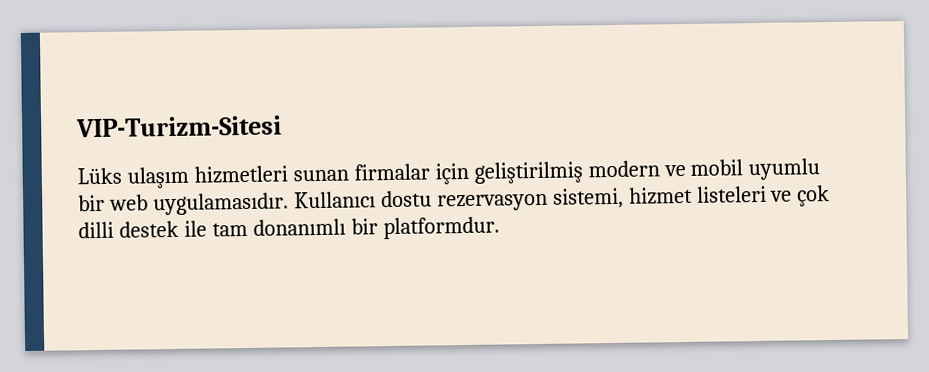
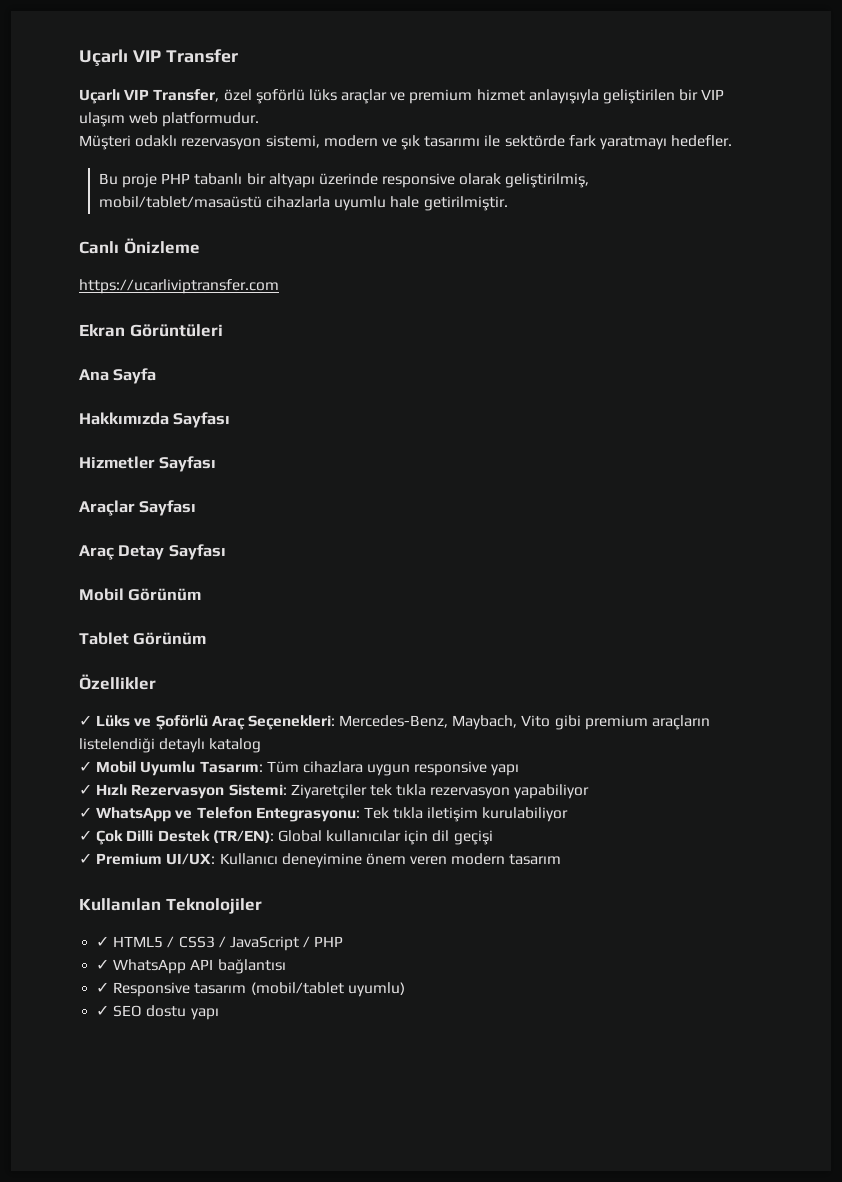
[76,115,282,138] [77,158,821,189] [78,185,831,216] [78,216,500,240] VIP-Turizm-Sitesi // Lüks ulaşım hizmetleri sunan firmalar için geliştirilmiş modern ve mobil uyumlu bir web uygulamasıdır. Kullanıcı dostu rezervasyon sistemi, hizmet listeleri ve çok dilli destek ile tam donanımlı bir platformdur. -> [79,49,238,66] [79,89,725,104] [79,112,260,127] [79,135,733,150] [98,173,590,188] [98,196,508,211] [79,238,200,254] [79,279,279,294] [79,324,223,337] [79,368,157,384] [79,412,231,428] [79,456,217,472] [79,500,197,516] [79,544,226,560] [79,588,202,601] [79,632,207,645] [79,674,156,690] [79,715,711,730] [79,738,262,753] [79,761,520,776] [79,784,590,799] [79,807,569,822] [79,830,493,845] [79,853,562,868] [79,898,262,914] [96,936,344,951] [96,959,286,974] [96,982,405,997] [96,1005,219,1020] Uçarlı VIP Transfer // Uçarlı VIP Transfer, özel şoförlü lüks araçlar ve premium hizmet anlayışıyla geliştirilen bir VIP ulaşım web platformudur. // Müşteri odaklı rezervasyon sistemi, modern ve şık tasarımı ile sektörde fark yaratmayı hedefler. // Bu proje PHP tabanlı bir altyapı üzerinde responsive olarak geliştirilmiş, mobil/tablet/masaüstü cihazlarla uyumlu hale getirilmiştir. // Canlı Önizleme // https://ucarliviptransfer.com // Ekran Görüntüleri // Ana Sayfa // Hakkımızda Sayfası // Hizmetler Sayfası // Araçlar Sayfası // Araç Detay Sayfası // Mobil Görünüm // Tablet Görünüm // Özellikler // ✓ Lüks ve Şoförlü Araç Seçenekleri: Mercedes-Benz, Maybach, Vito gibi premium araçların listelendiği detaylı katalog // ✓ Mobil Uyumlu Tasarım: Tüm cihazlara uygun responsive yapı // ✓ Hızlı Rezervasyon Sistemi: Ziyaretçiler tek tıkla rezervasyon yapabiliyor // ✓ WhatsApp ve Telefon Entegrasyonu: Tek tıkla iletişim kurulabiliyor // ✓ Çok Dilli Destek (TR/EN): Global kullanıcılar için dil geçişi // ✓ Premium UI/UX: Kullanıcı deneyimine önem veren modern tasarım // Kullanılan Teknolojiler // ✓ HTML5 / CSS3 / JavaScript / PHP // ✓ WhatsApp API bağlantısı // ✓ Responsive tasarım (mobil/tablet uyumlu) // ✓ SEO dostu yapı

